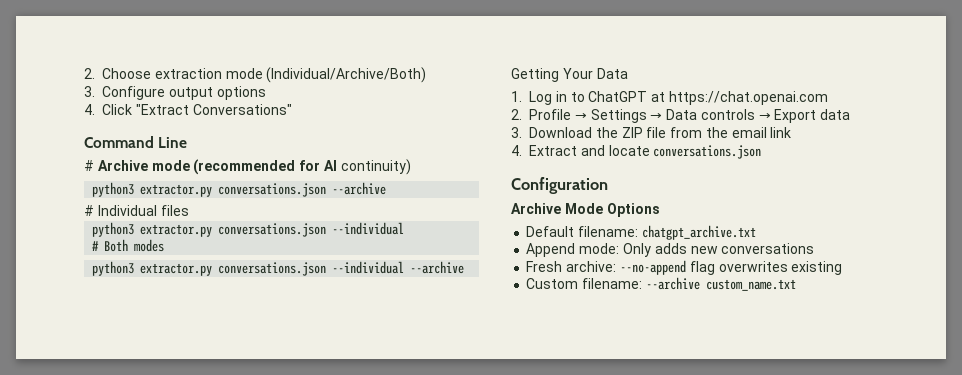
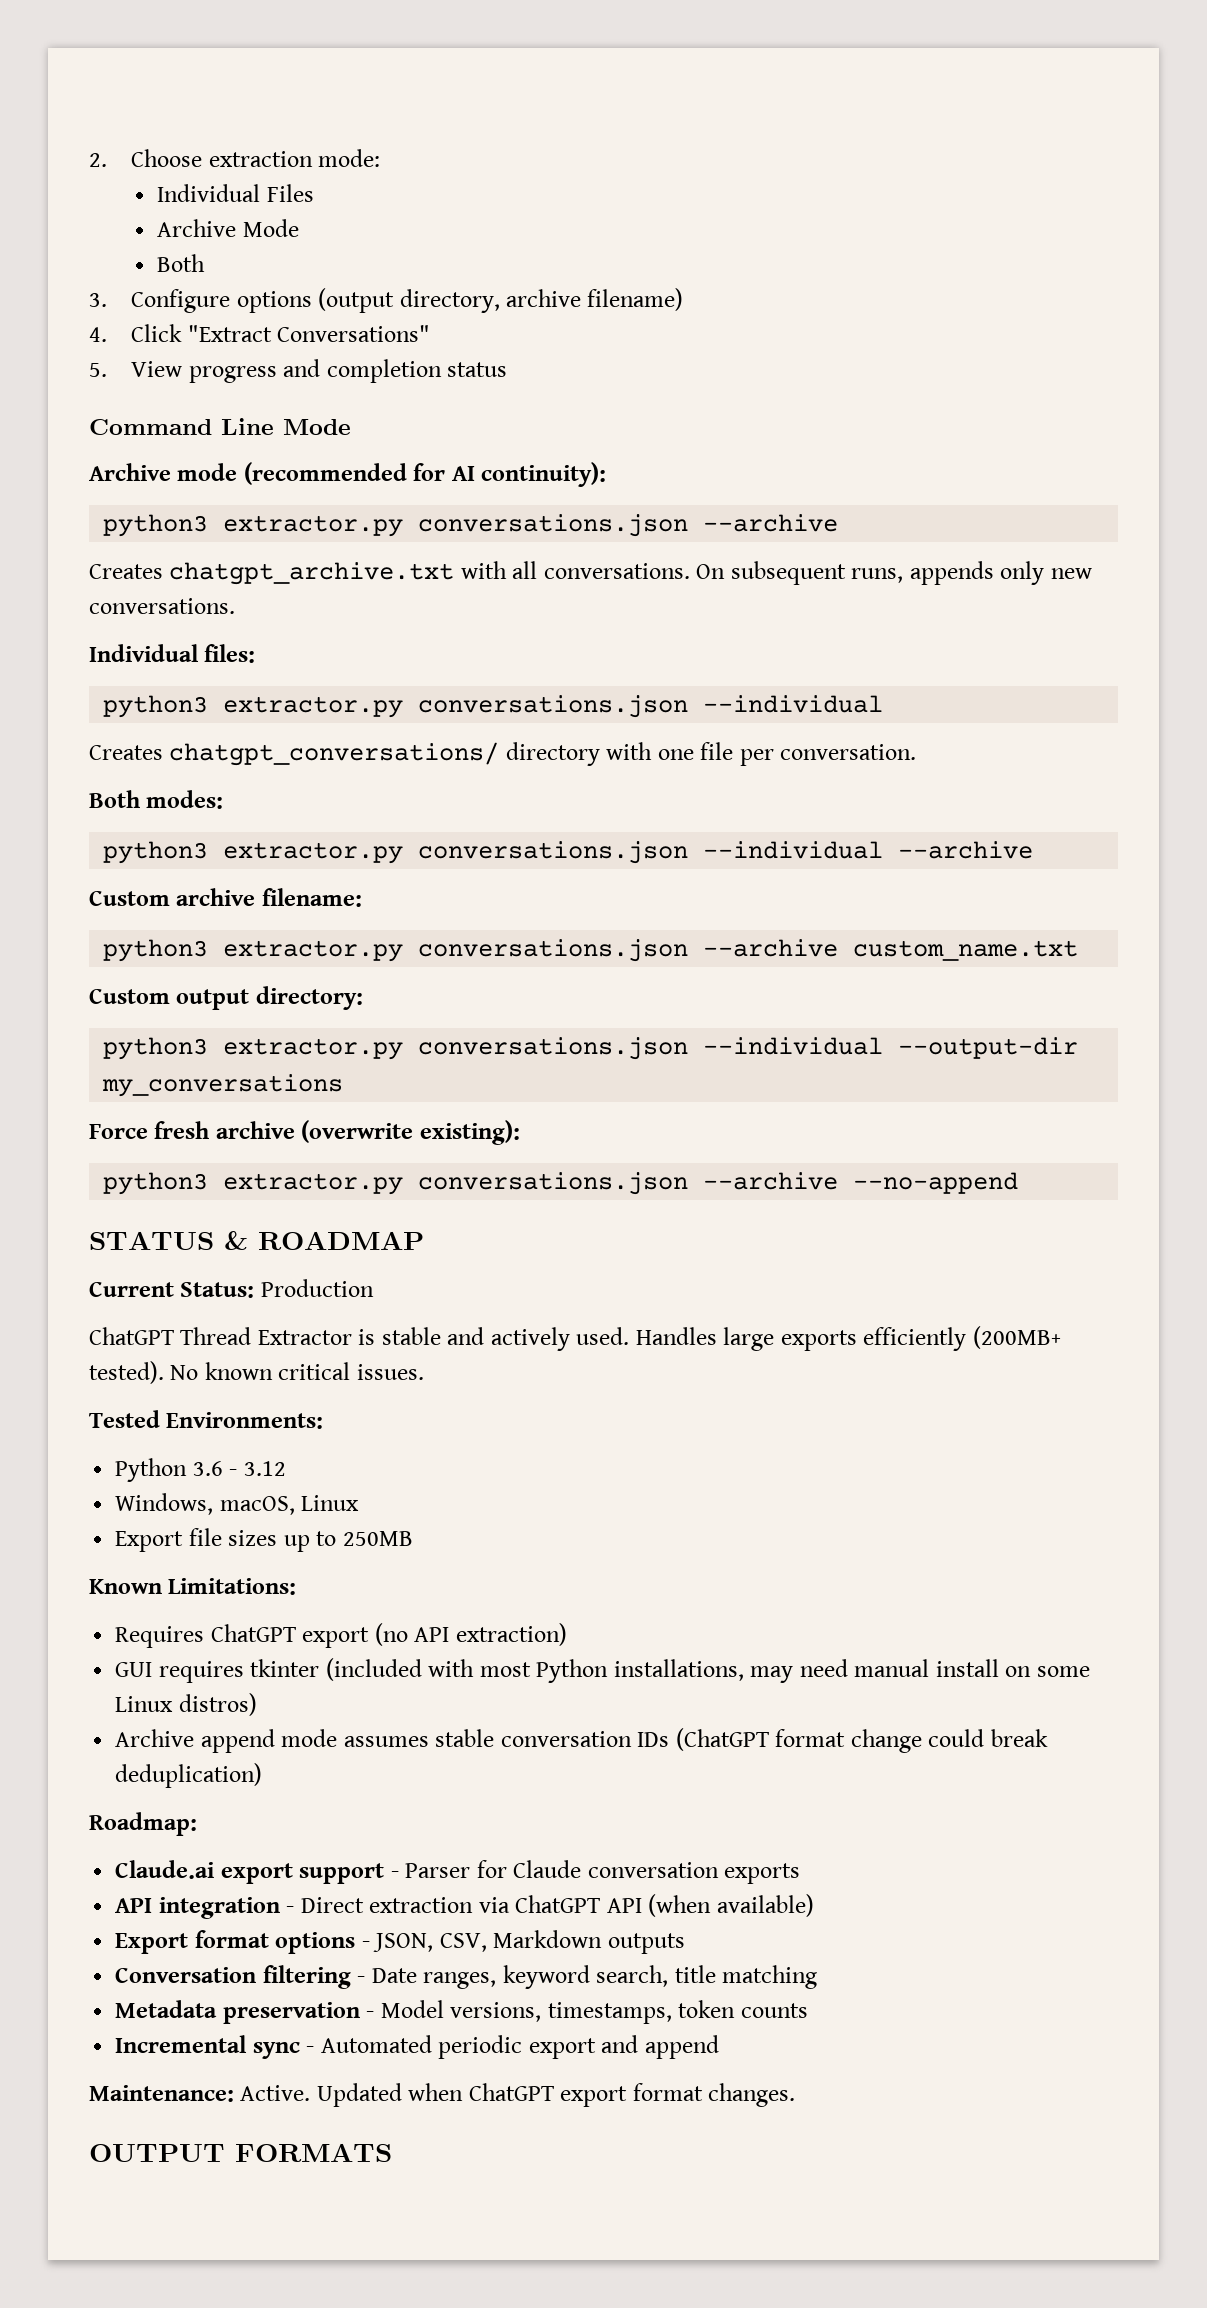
[225,67,427,83] mode (Individual/Archive/Both) -> [318,149,381,167] [157,184,314,202] [157,219,299,237] [157,254,206,272] mode: // Individual Files // Archive Mode // Both
[168,86,266,100] output options -> [236,288,684,313] options (output directory, archive filename)
(292, 109) none -> [89,359,507,383] // 5. View progress and completion status
[84,160,94,171] // # -> [283,419,351,435] Mode //
[340,159,411,175] continuity) -> [481,462,607,487] continuity):
[84,205,189,216] [92,222,405,237] [92,239,165,252] # Individual files // python3 extractor.py conversations.json --individual // # Both modes -> [89,561,1092,585] [89,598,235,614] [89,644,256,663] [103,695,884,718] [89,742,917,766] [89,790,224,809] Creates chatgpt_archive.txt with all conversations. On subsequent runs, appends only new conversations. // Individual files: // python3 extractor.py conversations.json --individual // Creates chatgpt_conversations/ directory with one file per conversation. // Both modes:
[511,68,628,82] [511,91,828,105] [511,109,851,123] [511,127,792,138] [511,145,762,159] [511,177,608,194] [511,203,660,217] [526,225,756,240] [526,243,815,257] [526,260,843,275] [526,277,796,291] Getting Your Data // 1. Log in to ChatGPT at https://chat.openai.com // 2. Profile → Settings → Data controls → Export data // 3. Download the ZIP file from the email link // 4. Extract and locate conversations.json // Configuration // Archive Mode Options // Default filename: chatgpt_archive.txt // Append mode: Only adds new conversations // Fresh archive: --no-append flag overwrites existing // Custom filename: --archive custom_name.txt -> [89,888,362,907] [103,939,1079,962] [89,986,363,1010] [103,1037,1079,1060] [102,1074,344,1097] [89,1120,520,1145] [103,1172,1019,1195] [89,1231,424,1250] [89,1279,374,1298] [89,1326,1061,1351] [89,1361,424,1384] [89,1410,324,1429] [115,1458,286,1482] [115,1493,360,1515] [115,1528,413,1552] [89,1578,297,1595] [115,1623,567,1648] [115,1658,1090,1683] [115,1693,257,1716] [115,1728,1048,1753] [115,1763,263,1788] [89,1812,197,1836] [115,1860,801,1884] [115,1894,814,1919] [115,1930,685,1954] [115,1965,818,1989] [115,2000,808,2024] [115,2035,719,2059] [89,2083,796,2107] [89,2143,392,2162] Custom archive filename: // python3 extractor.py conversations.json --archive custom_name.txt // Custom output directory: // python3 extractor.py conversations.json --individual --output-dir my_conversations // Force fresh archive (overwrite existing): // python3 extractor.py conversations.json --archive --no-append // STATUS & ROADMAP // Current Status: Production // ChatGPT Thread Extractor is stable and actively used. Handles large exports efficiently (200MB+ tested). No known critical issues. // Tested Environments: // Python 3.6 - 3.12 // Windows, macOS, Linux // Export file sizes up to 250MB // Known Limitations: // Requires ChatGPT export (no API extraction) // GUI requires tkinter (included with most Python installations, may need manual install on some Linux distros) // Archive append mode assumes stable conversation IDs (ChatGPT format change could break deduplication) // Roadmap: // Claude.ai export support - Parser for Claude conversation exports // API integration - Direct extraction via ChatGPT API (when available) // Export format options - JSON, CSV, Markdown outputs // Conversation filtering - Date ranges, keyword search, title matching // Metadata preservation - Model versions, timestamps, token counts // Incremental sync - Automated periodic export and append // Maintenance: Active. Updated when ChatGPT export format changes. // OUTPUT FORMATS

